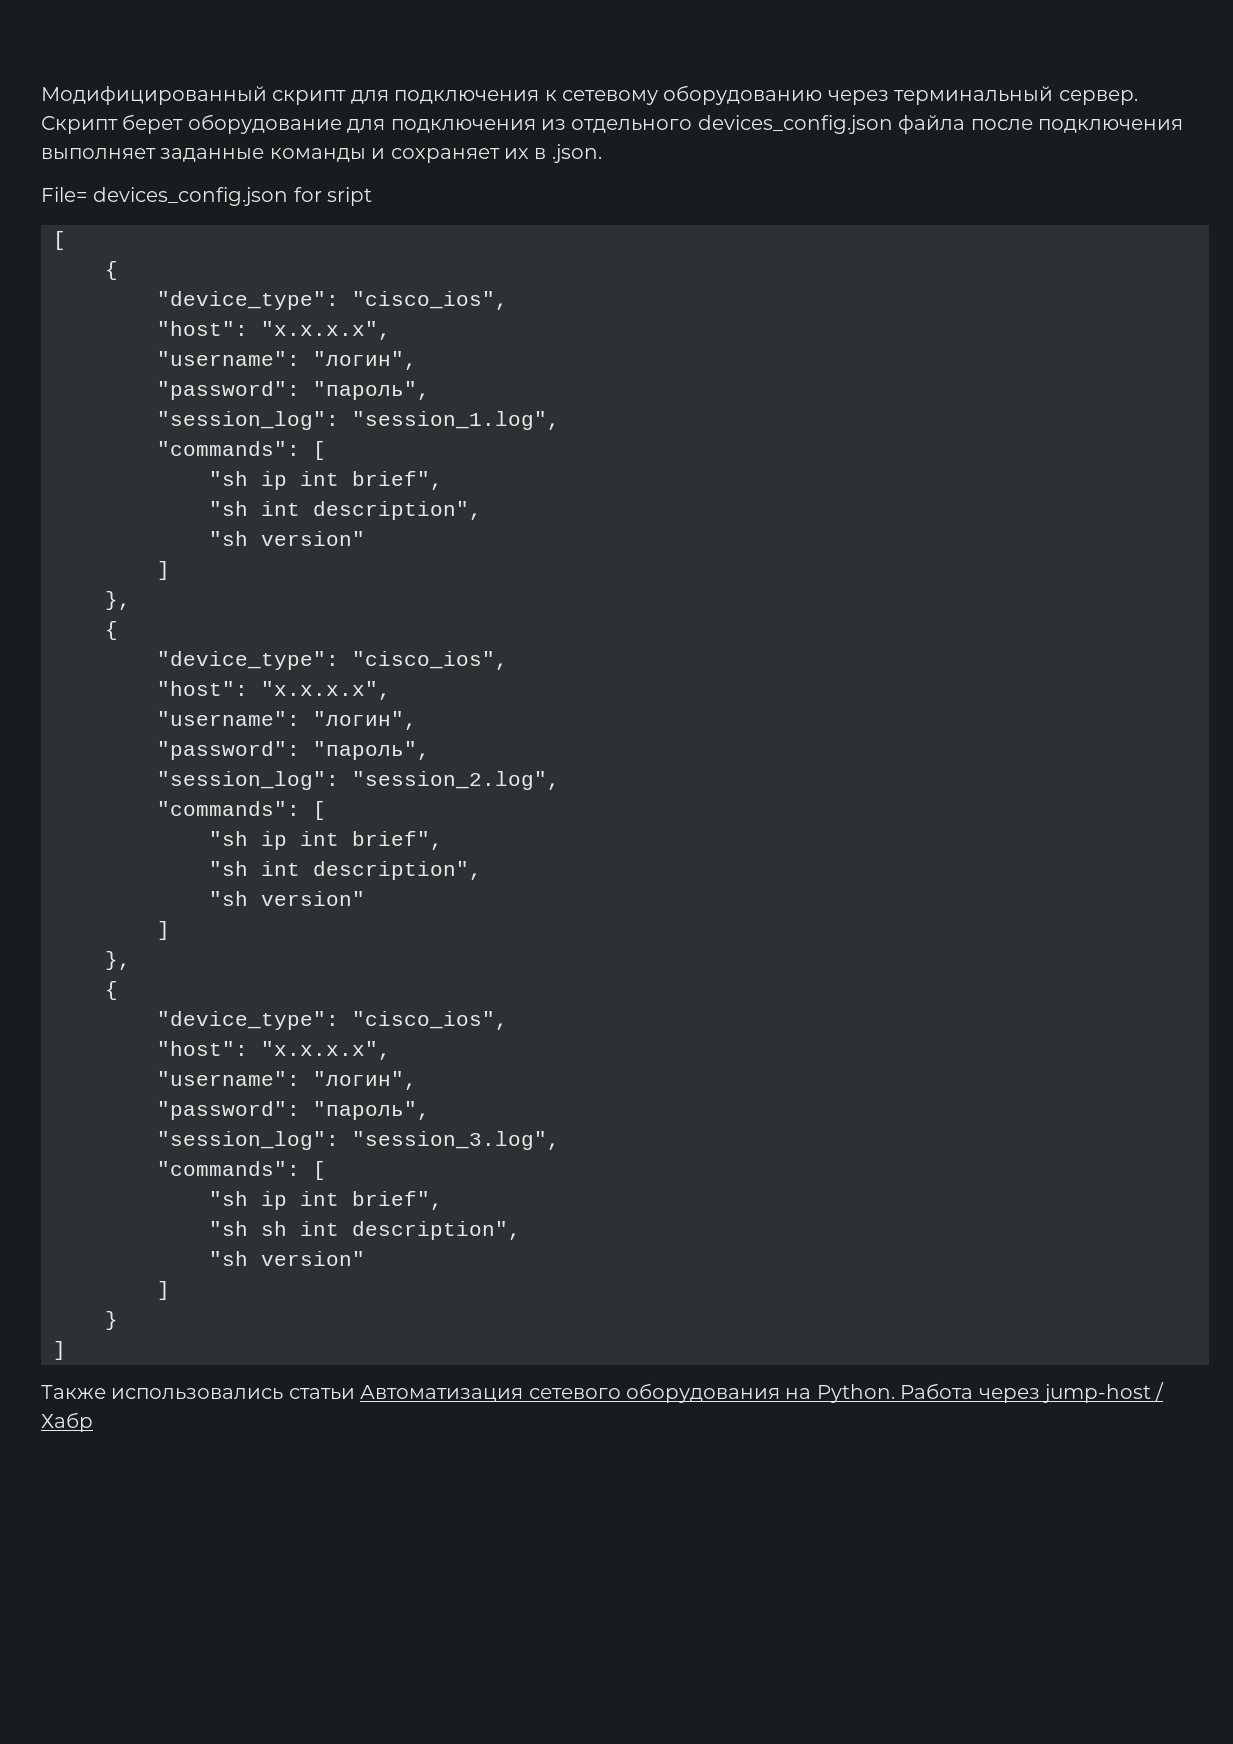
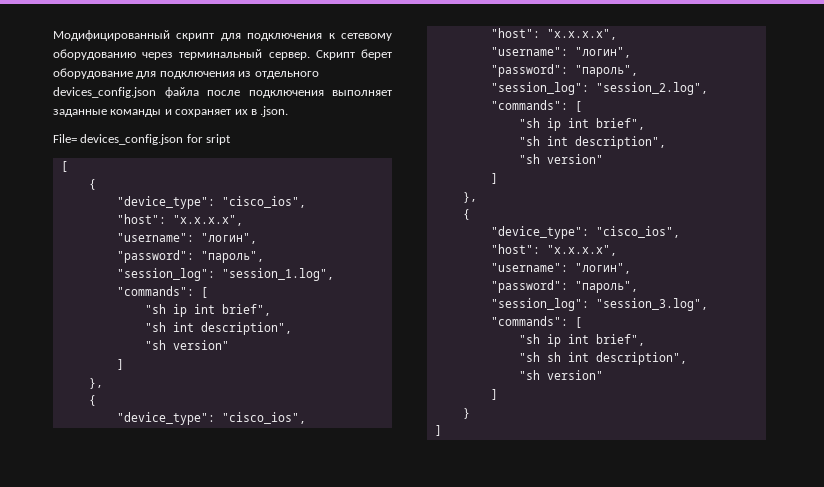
[41,1382,1165,1403] [41,1412,93,1432] // Также использовались статьи Автоматизация сетевого оборудования на Python. Работа через jump-host / Хабр -> (442, 430) none

